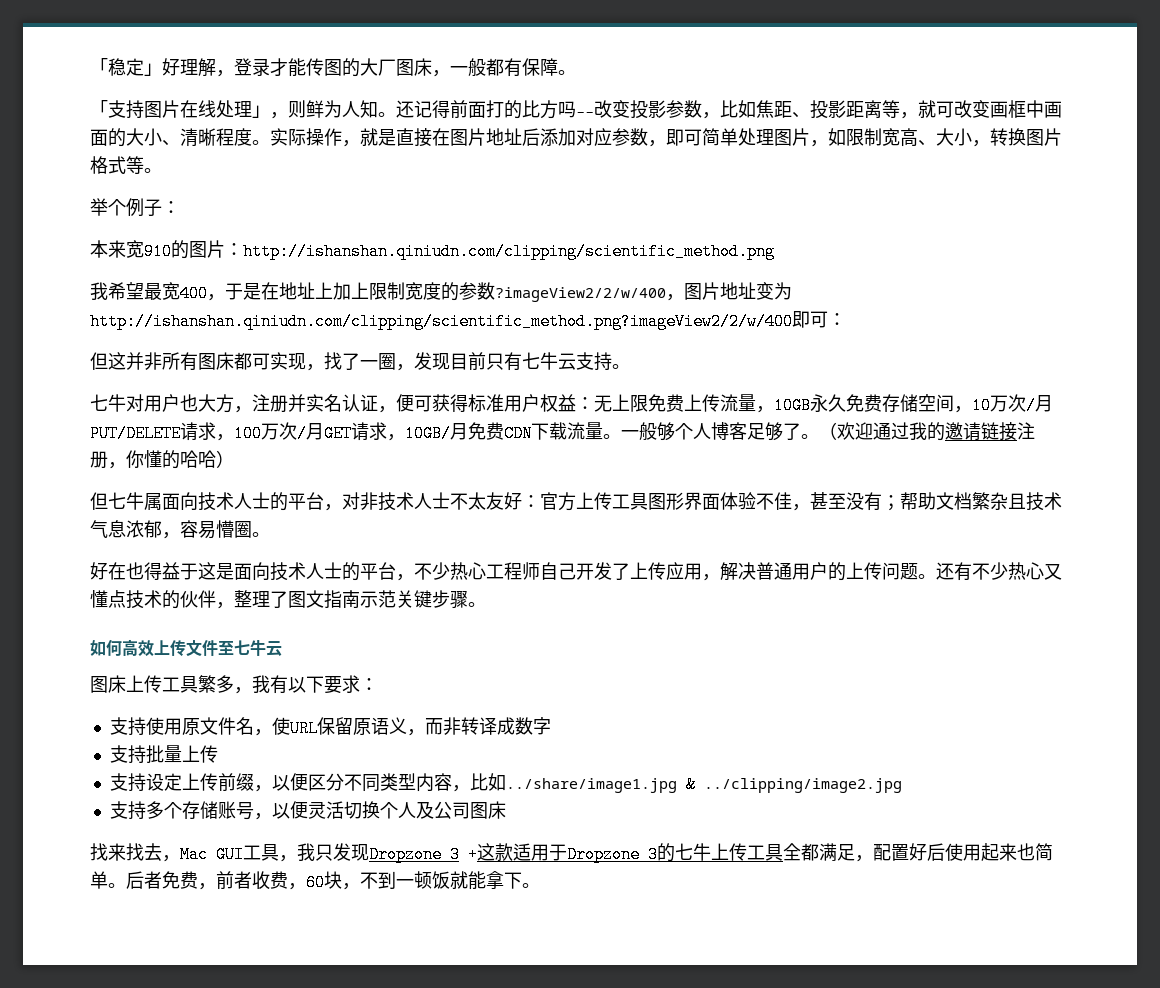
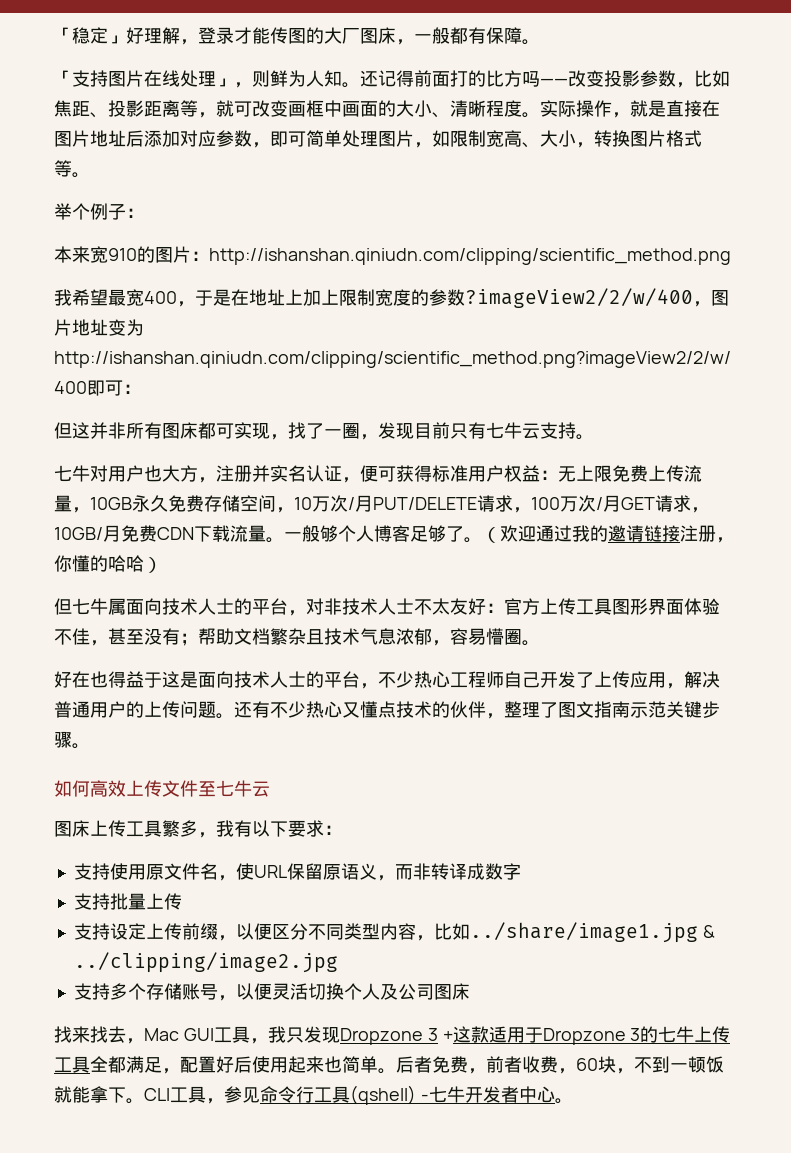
(540, 885) none -> [144,1085,573,1105] CLI工具，参见命令行工具(qshell) -七牛开发者中心。

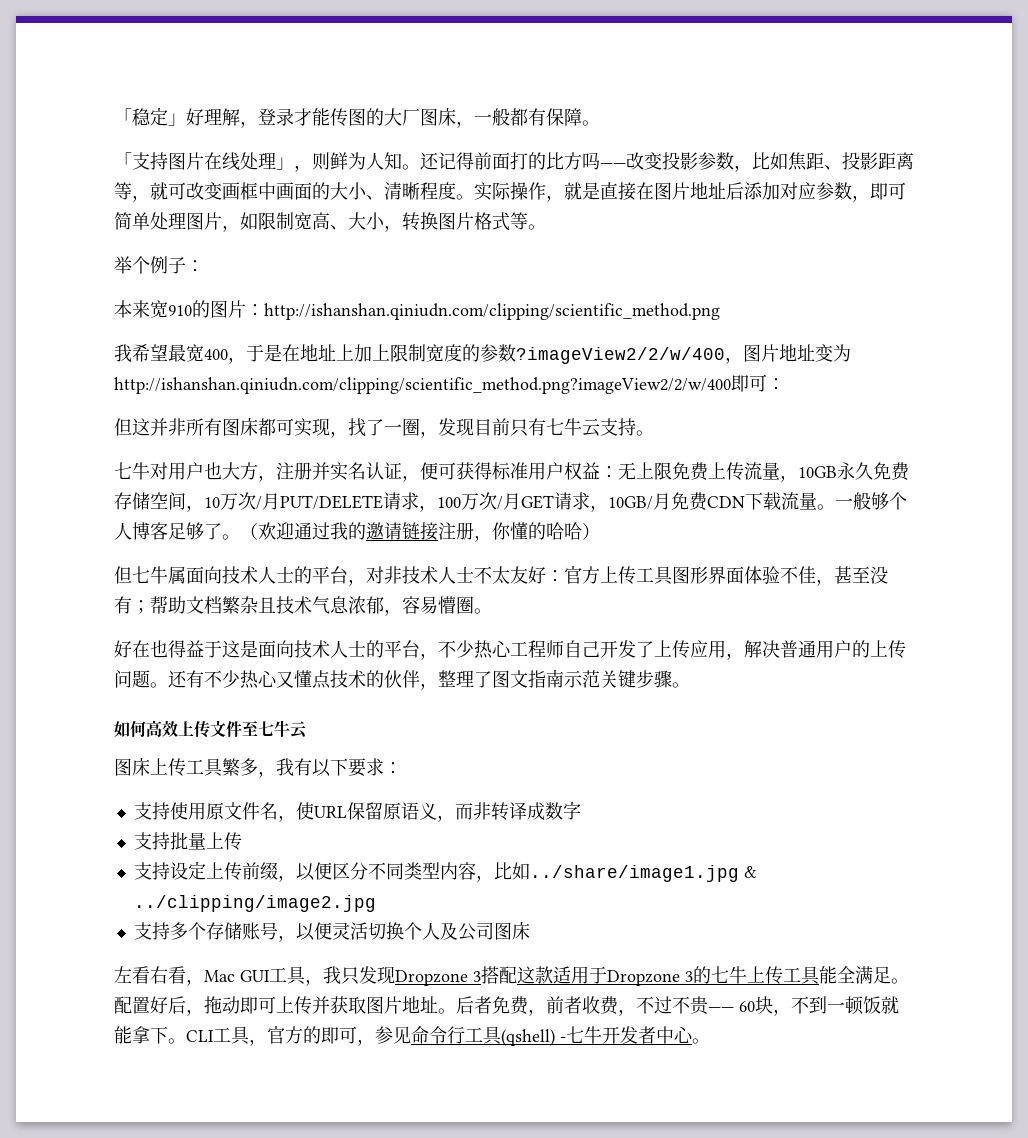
[54,1026,126,1043] 找来找去 -> [114,966,186,984] 左看右看
[442,1031,453,1041] + -> [481,966,517,984] 搭配
[90,1056,378,1074] 全都满足，配置好后使用起来也简单 -> [819,966,909,984] [114,996,438,1016] 能全满足。配置好后，拖动即可上传并获取图片地址
(576, 1071) none -> [636,996,734,1015] 不过不贵——
(224, 1101) none -> [267,1026,375,1046] 官方的即可，

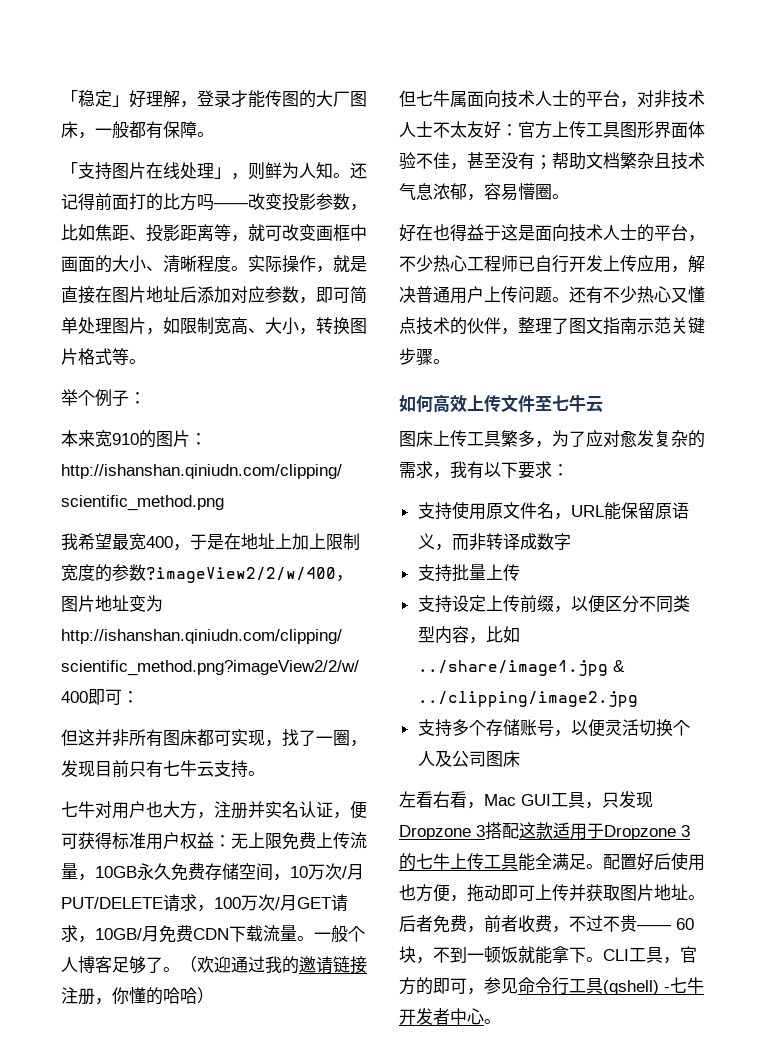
[871,492,889,510] 够 -> (348, 933) none
[564,640,654,658] 自己开发了 -> [518,255,603,273] 已自行开发
[852,640,870,658] 的 -> (484, 294) none
(276, 774) none -> [552,430,705,448] [399,461,450,479] 为了应对愈发复杂的需求，
[295,802,347,820] 使URL -> [570,502,621,520] URL能
[323,966,341,984] 我 -> (602, 805) none
(186, 1005) none -> [671,852,705,871] [399,884,450,902] 使用也方便

